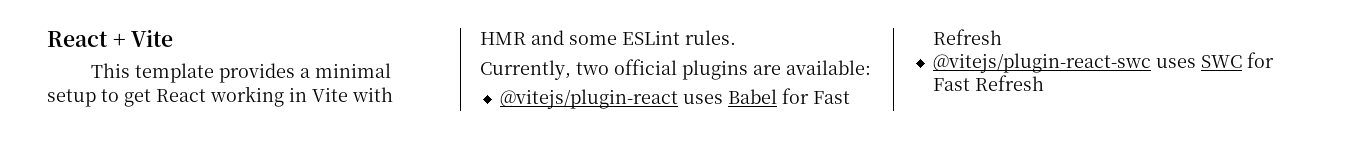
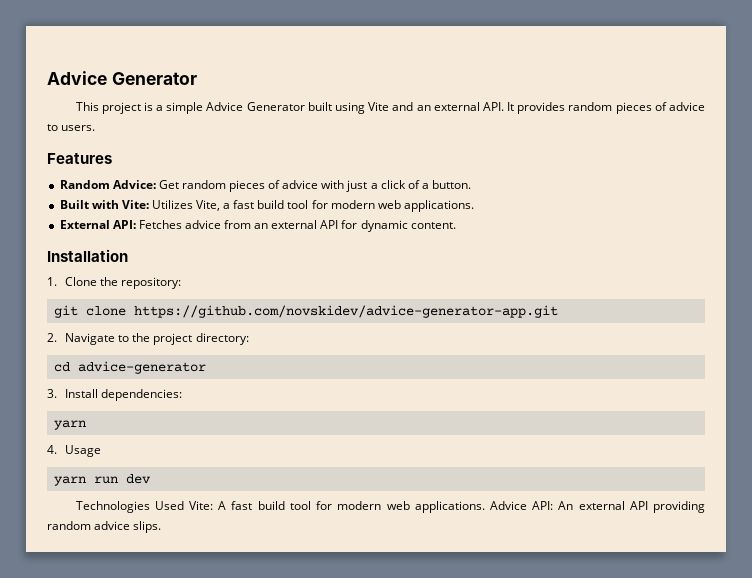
[47,29,174,47] [90,63,391,83] [47,86,393,107] [480,30,736,45] [480,59,871,80] [499,88,850,109] [932,29,1002,45] [932,52,1274,73] [932,75,1044,91] React + Vite // This template provides a minimal setup to get React working in Vite with HMR and some ESLint rules. // Currently, two official plugins are available: // @vitejs/plugin-react uses Babel for Fast Refresh // @vitejs/plugin-react-swc uses SWC for Fast Refresh -> [47,71,197,85] [75,102,706,114] [47,124,96,131] [47,153,112,164] [59,180,472,192] [59,200,474,212] [59,220,456,232] [47,249,128,262] [47,277,182,289] [53,305,558,318] [47,333,249,345] [53,361,206,374] [47,389,183,401] [53,420,86,430] [47,445,102,457] [53,474,151,486] [75,501,705,513] [47,521,162,533] Advice Generator // This project is a simple Advice Generator built using Vite and an external API. It provides random pieces of advice to users. // Features // Random Advice: Get random pieces of advice with just a click of a button. // Built with Vite: Utilizes Vite, a fast build tool for modern web applications. // External API: Fetches advice from an external API for dynamic content. // Installation // 1. Clone the repository: // git clone https://github.com/novskidev/advice-generator-app.git // 2. Navigate to the project directory: // cd advice-generator // 3. Install dependencies: // yarn // 4. Usage // yarn run dev // Technologies Used Vite: A fast build tool for modern web applications. Advice API: An external API providing random advice slips.

